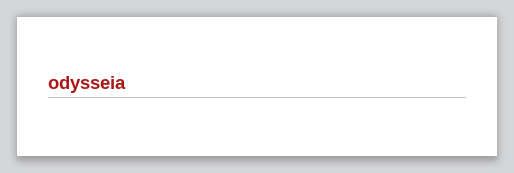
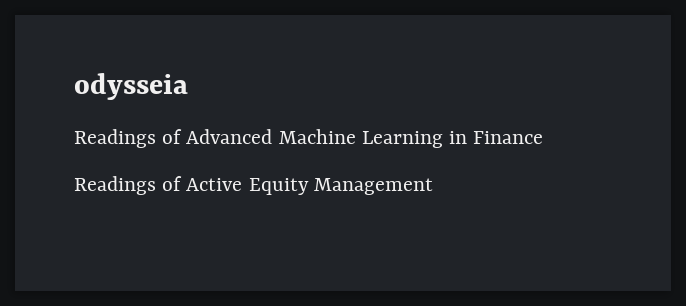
(126, 84) none -> [74,129,544,148] [74,176,433,195] // Readings of Advanced Machine Learning in Finance // Readings of Active Equity Management

